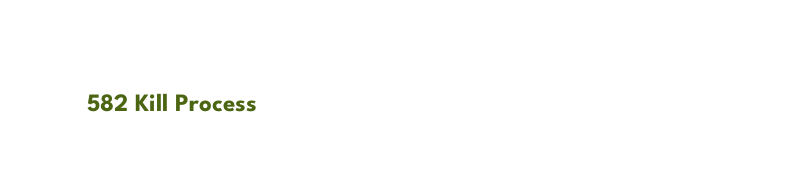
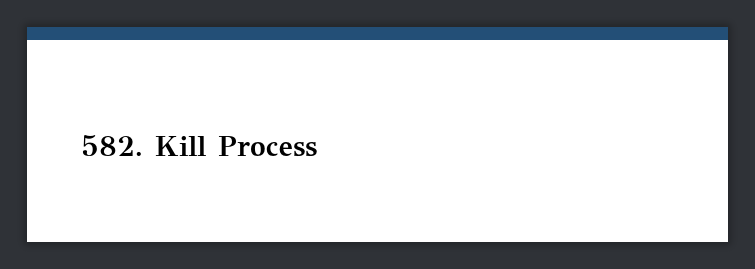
[87,94,128,112] 582 -> [81,135,143,156] 582.

